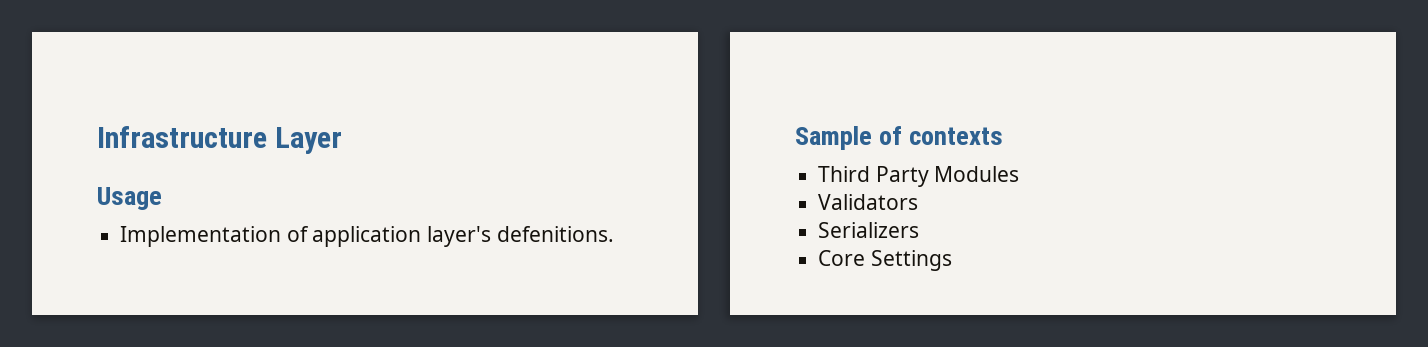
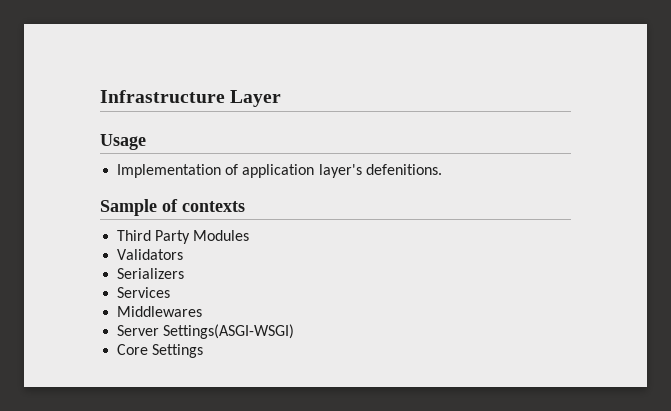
(920, 230) none -> [117,287,171,298] [117,306,203,317] [117,324,295,339] // Services // Middlewares // Server Settings(ASGI-WSGI)

